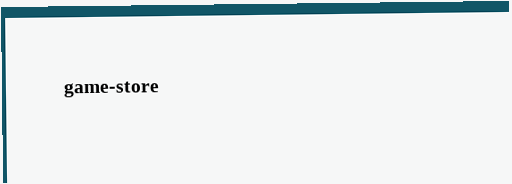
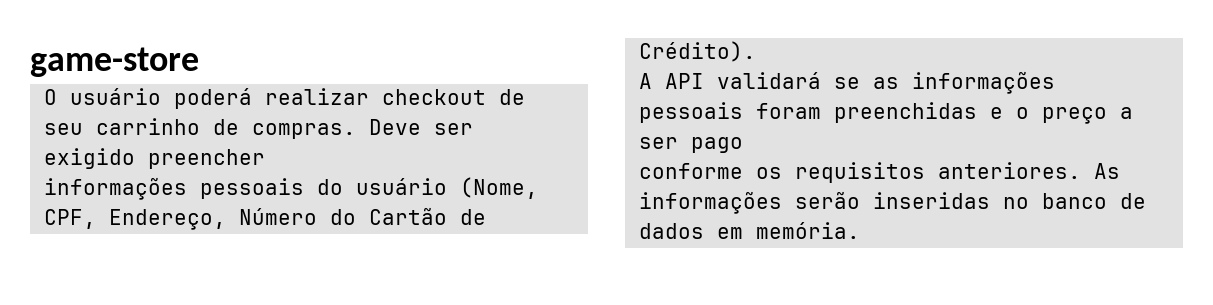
(160, 89) none -> [43,88,525,109] [43,118,473,139] [43,148,265,169] [43,177,538,200] [43,207,486,230] [638,41,756,62] [638,71,1055,94] [638,102,1133,124] [638,137,743,153] [638,162,1120,183] [638,191,1146,214] [638,222,860,239] // O usuário poderá realizar checkout de seu carrinho de compras. Deve ser exigido preencher // informações pessoais do usuário (Nome, CPF, Endereço, Número do Cartão de Crédito). // A API validará se as informações pessoais foram preenchidas e o preço a ser pago // conforme os requisitos anteriores. As informações serão inseridas no banco de dados em memória.

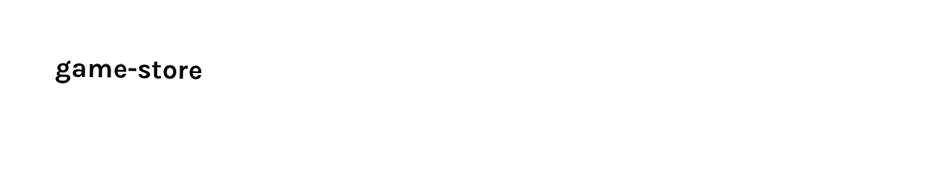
[43,88,525,109] [43,118,473,139] [43,148,265,169] [43,177,538,200] [43,207,486,230] [638,41,756,62] [638,71,1055,94] [638,102,1133,124] [638,137,743,153] [638,162,1120,183] [638,191,1146,214] [638,222,860,239] // O usuário poderá realizar checkout de seu carrinho de compras. Deve ser exigido preencher // informações pessoais do usuário (Nome, CPF, Endereço, Número do Cartão de Crédito). // A API validará se as informações pessoais foram preenchidas e o preço a ser pago // conforme os requisitos anteriores. As informações serão inseridas no banco de dados em memória. -> (203, 73) none

